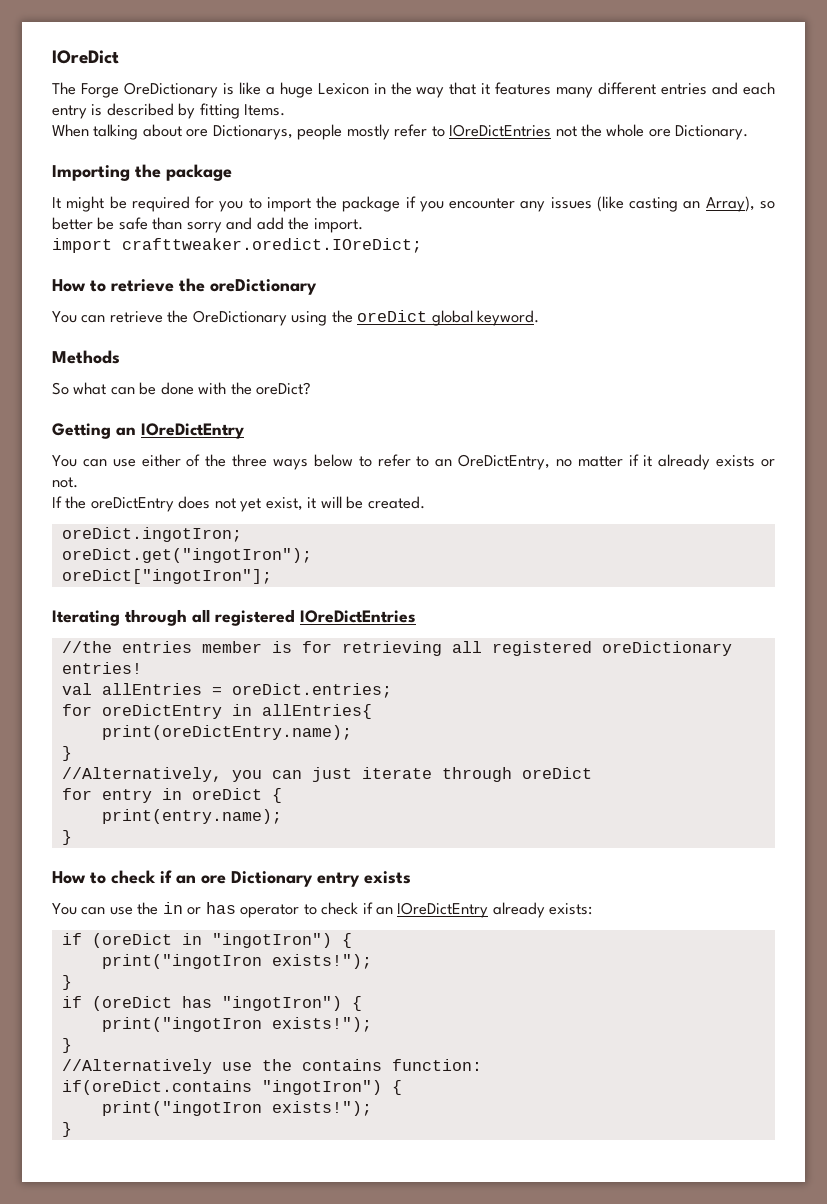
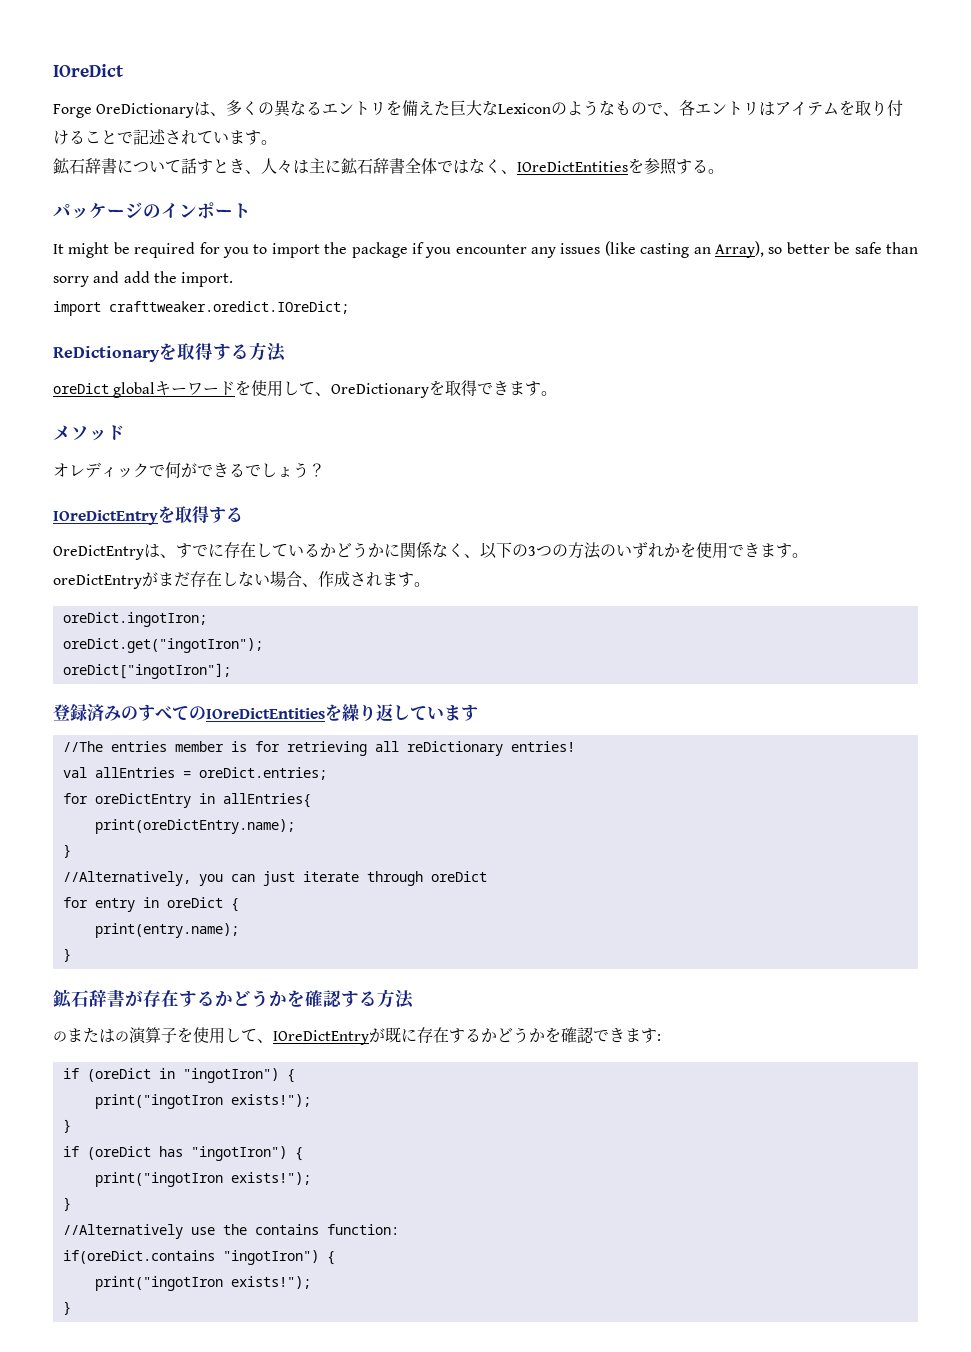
[52,82,76,95] The -> (124, 70) none
[222,82,776,98] [52,103,286,119] [52,124,749,140] [52,164,232,181] is like a huge Lexicon in the way that it features many different entries and each entry is described by fitting Items. // When talking about ore Dictionarys, people mostly refer to IOreDictEntries not the whole ore Dictionary. // Importing the package -> [194,100,904,117] [53,129,277,145] [53,158,724,175] [53,202,251,219] は、多くの異なるエントリを備えた巨大なLexiconのようなもので、各エントリはアイテムを取り付けることで記述されています。 // 鉱石辞書について話すとき、人々は主に鉱石辞書全体ではなく、IOreDictEntitiesを参照する。 // パッケージのインポート
[52,278,317,295] [52,310,540,326] [52,350,120,364] [52,382,312,395] [52,423,244,439] [52,454,776,470] [52,477,78,488] [52,496,425,512] [61,527,242,542] [61,548,312,563] [61,569,272,584] [52,609,416,626] [61,641,112,653] How to retrieve the oreDictionary // You can retrieve the OreDictionary using the oreDict global keyword. // Methods // So what can be done with the oreDict? // Getting an IOreDictEntry // You can use either of the three ways below to refer to an OreDictEntry, no matter if it already exists or not. // If the oreDictEntry does not yet exist, it will be created. // oreDict.ingotIron; // oreDict.get("ingotIron"); // oreDict["ingotIron"]; // Iterating through all registered IOreDictEntries // //the -> [53,342,286,362] [53,380,558,398] [53,425,125,441] [53,462,325,478] [53,506,243,525] [53,542,808,560] [53,571,430,589] [62,612,207,627] [62,638,263,653] [62,663,231,679] [53,704,478,722] [62,741,103,752] ReDictionaryを取得する方法 // oreDict globalキーワードを使用して、OreDictionaryを取得できます。 // メソッド // オレディックで何ができるでしょう？ // IOreDictEntryを取得する // OreDictEntryは、すでに存在しているかどうかに関係なく、以下の3つの方法のいずれかを使用できます。 // oreDictEntryがまだ存在しない場合、作成されます。 // oreDict.ingotIron; // oreDict.get("ingotIron"); // oreDict["ingotIron"]; // 登録済みのすべてのIOreDictEntitiesを繰り返しています // //The
[491,641,732,656] registered oreDictionary -> [406,741,503,756] reDictionary
[52,870,411,887] [52,902,593,918] How to check if an ore Dictionary entry exists // You can use the in or has operator to check if an IOreDictEntry already exists: -> [53,989,414,1009] [53,1027,661,1045] 鉱石辞書が存在するかどうかを確認する方法 // のまたはの演算子を使用して、IOreDictEntryが既に存在するかどうかを確認できます:

